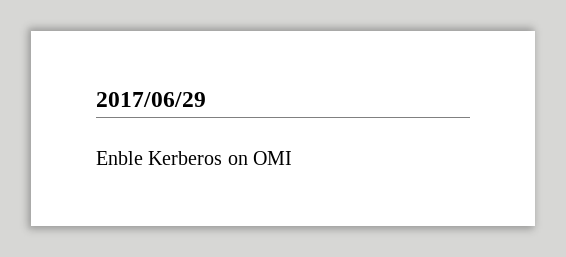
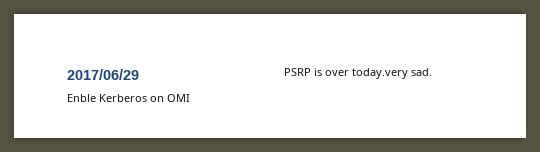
(293, 158) none -> [284,68,432,79] // PSRP is over today.very sad.

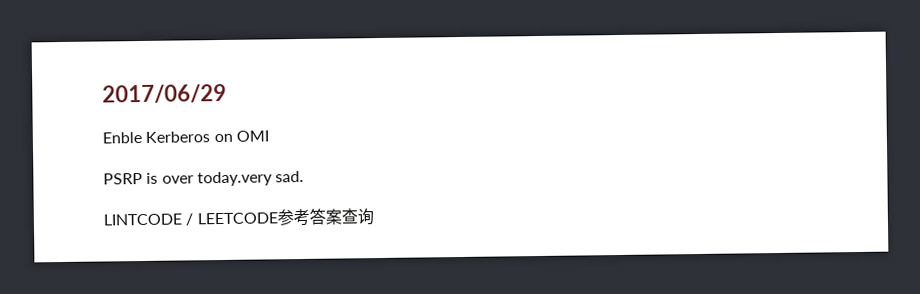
(432, 72) none -> [103,208,374,227] // LINTCODE / LEETCODE参考答案查询

